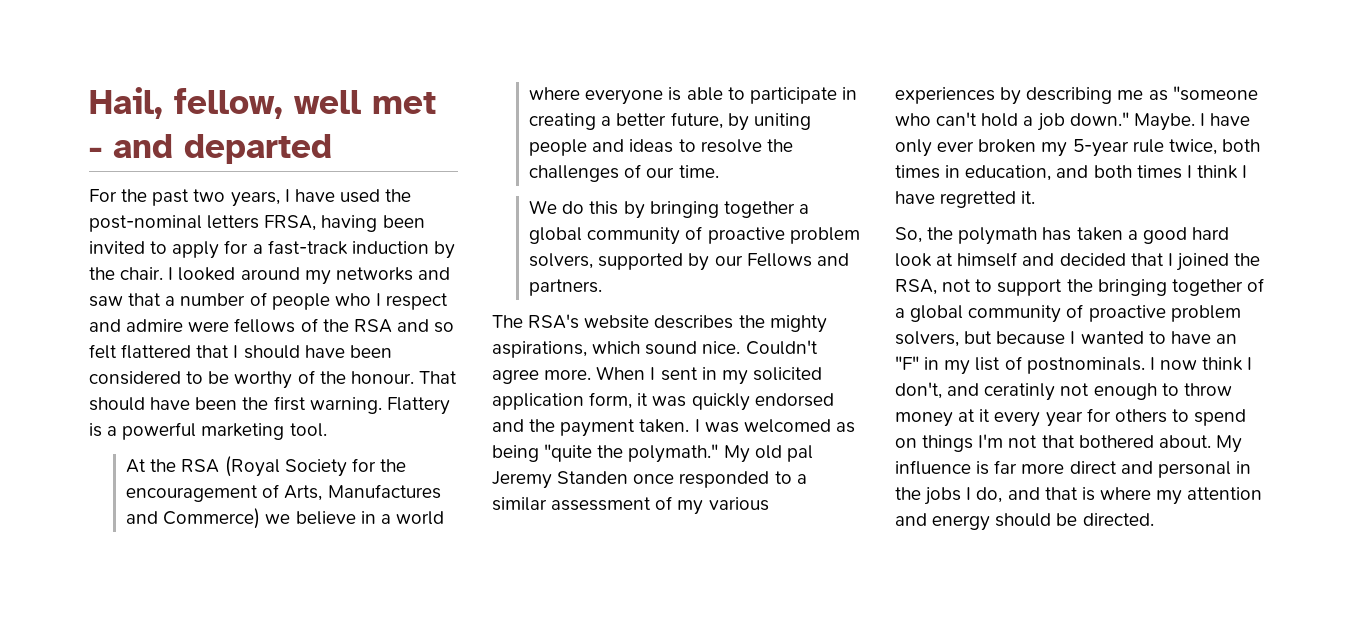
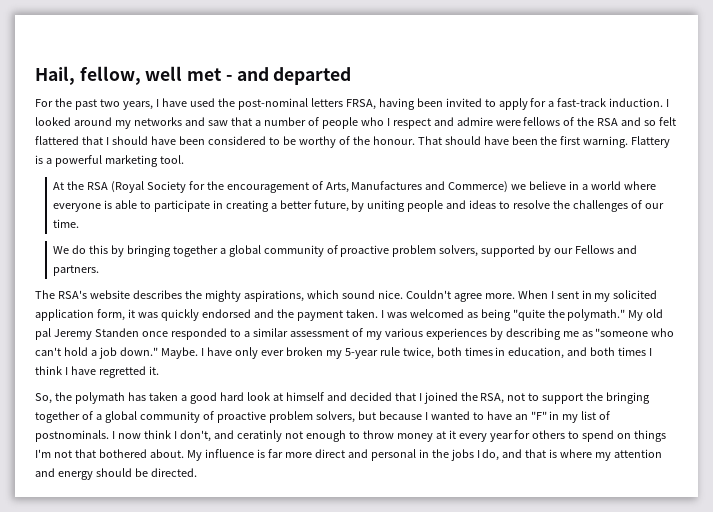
[351,241,455,259] [89,267,164,280] induction by the chair. -> [609,98,664,107] induction.

